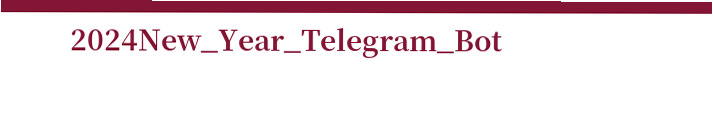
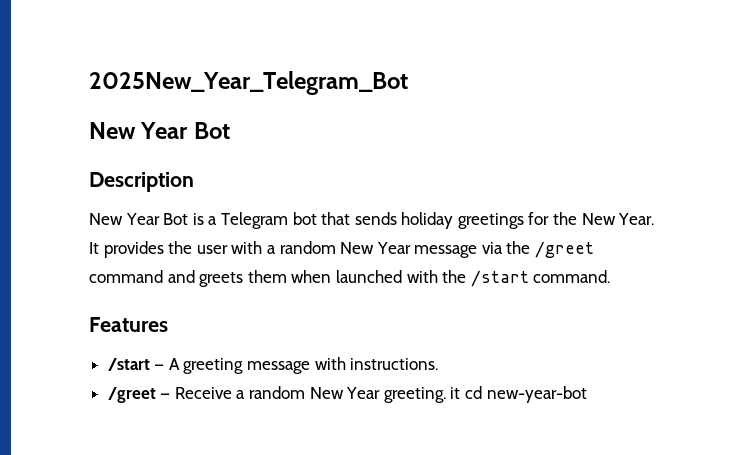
[70,27,503,59] 2024New_Year_Telegram_Bot -> [89,71,408,95] [89,122,230,139] [89,172,194,192] [89,212,655,229] [89,241,595,258] [89,270,611,287] [89,317,168,332] [107,357,439,374] [107,386,587,403] 2025New_Year_Telegram_Bot // New Year Bot // Description // New Year Bot is a Telegram bot that sends holiday greetings for the New Year. It provides the user with a random New Year message via the /greet command and greets them when launched with the /start command. // Features // /start — A greeting message with instructions. // /greet — Receive a random New Year greeting. it cd new-year-bot

